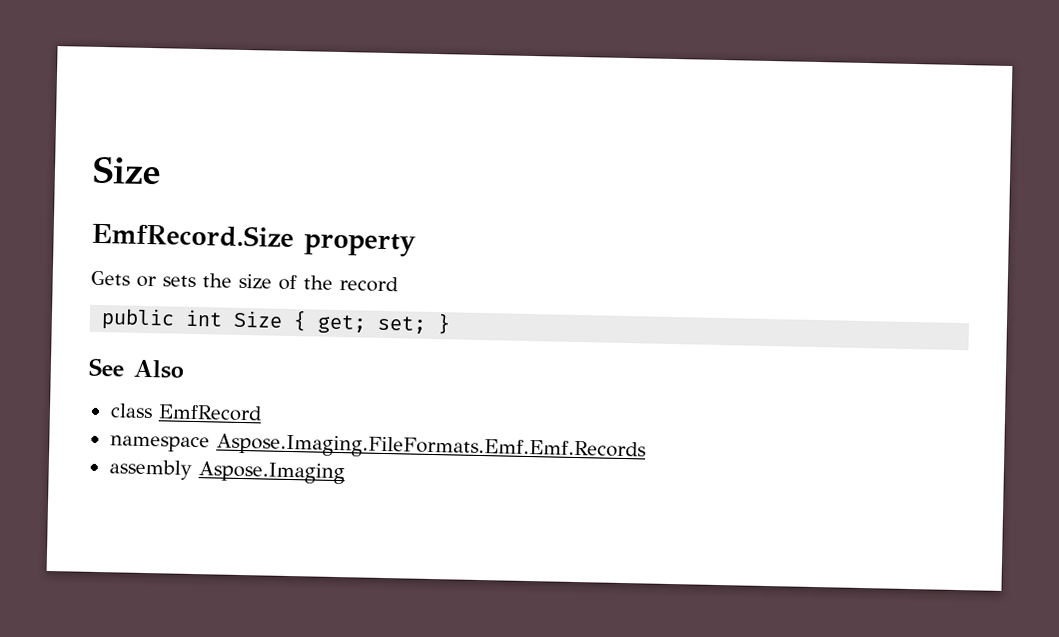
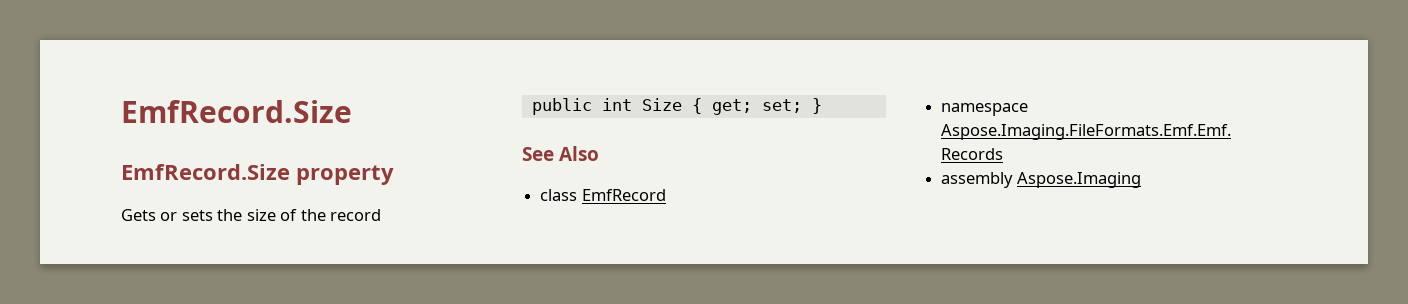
[92,155,162,185] Size -> [121,100,352,123] EmfRecord.Size

